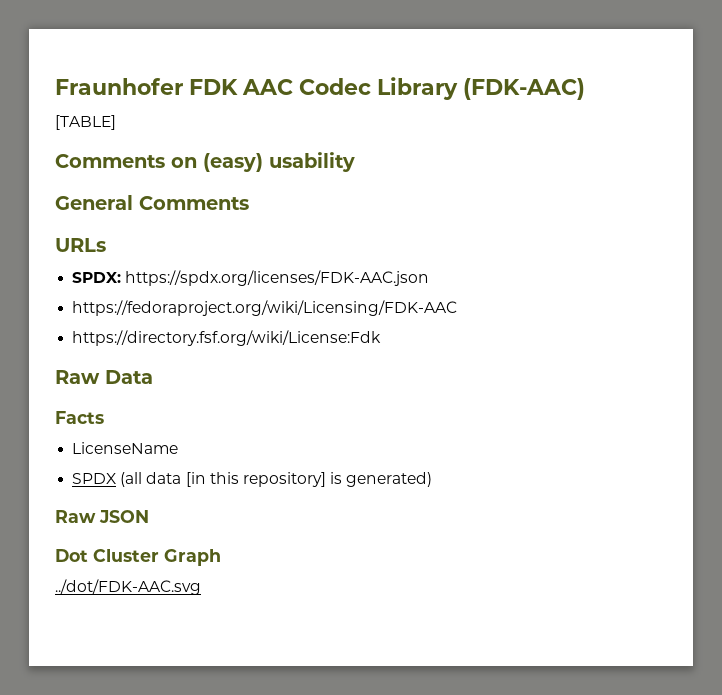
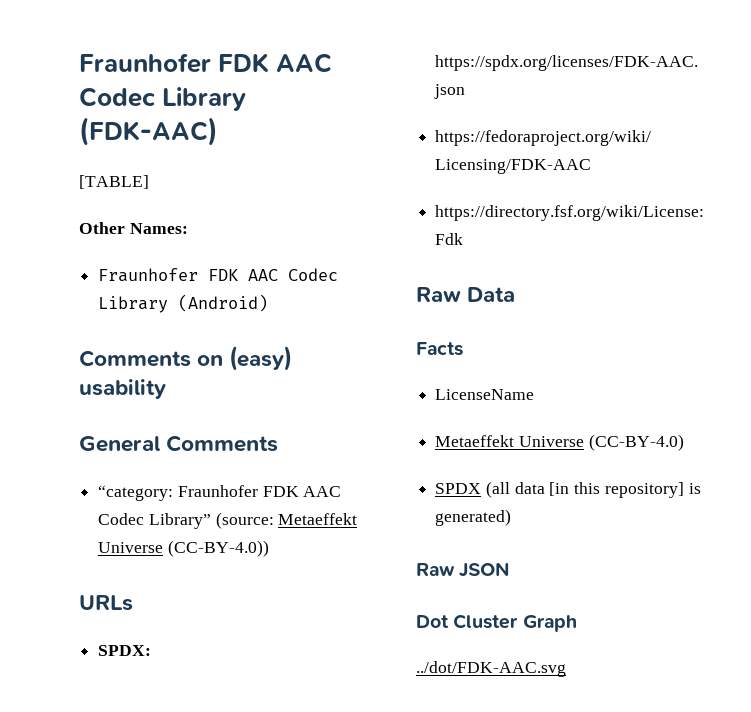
(116, 122) none -> [79,222,188,234] [98,268,339,282] [98,294,269,313] // Other Names: // Fraunhofer FDK AAC Codec Library (Android)
(249, 203) none -> [98,485,342,501] [98,512,358,529] [98,540,269,557] // “category: Fraunhofer FDK AAC Codec Library” (source: Metaeffekt Universe (CC-BY-4.0))
(179, 448) none -> [435,434,684,451] // Metaeffekt Universe (CC-BY-4.0)

